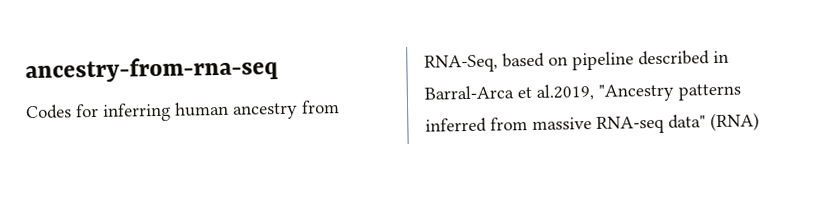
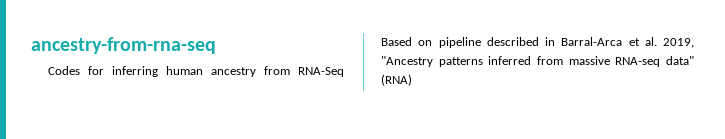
[424,52,545,73] RNA-Seq, based -> [298,67,344,77] [381,37,412,46] RNA-Seq Based
[536,83,594,101] al.2019, -> [644,37,694,48] al. 2019,

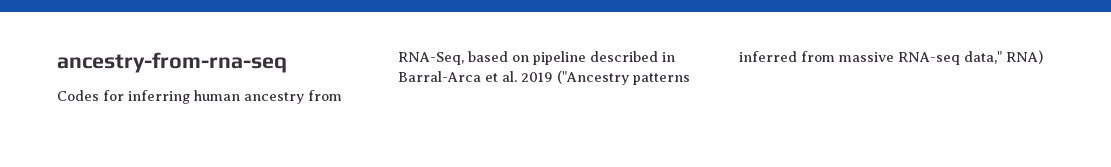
[298,67,344,77] [381,37,412,46] RNA-Seq Based -> [398,51,508,65] RNA-Seq, based
[663,38,694,48] [381,56,433,67] 2019, "Ancestry -> [521,70,629,85] 2019 ("Ancestry
[666,56,694,65] [381,74,412,86] data" (RNA) -> [964,50,1043,64] data," RNA)

